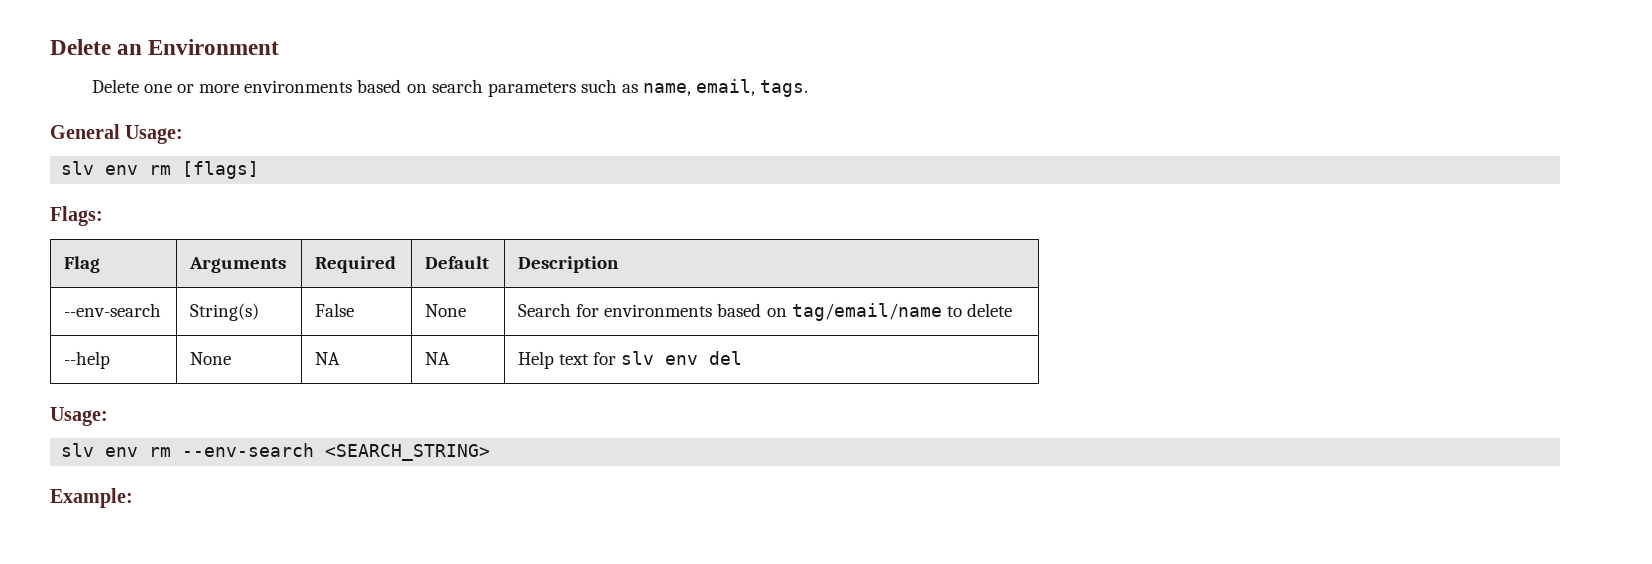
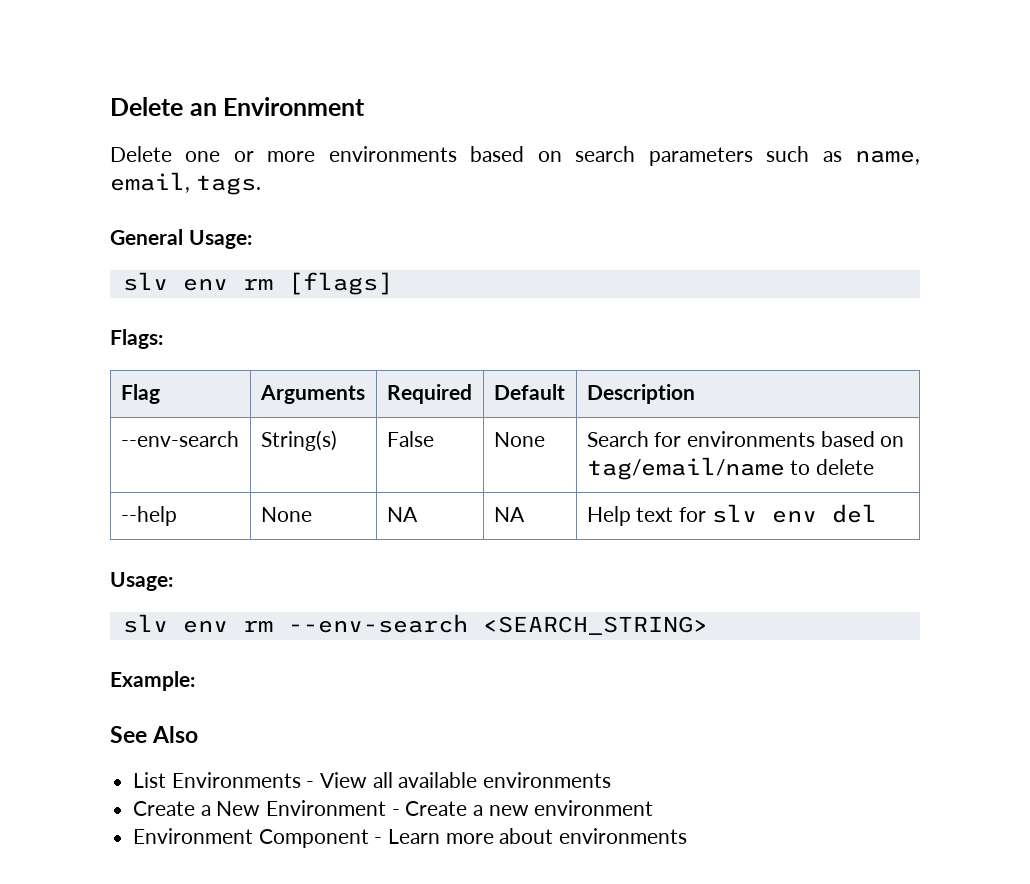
(133, 498) none -> [110,726,199,743] [133,772,612,788] [133,800,654,816] [133,828,688,848] // See Also // List Environments - View all available environments // Create a New Environment - Create a new environment // Environment Component - Learn more about environments

